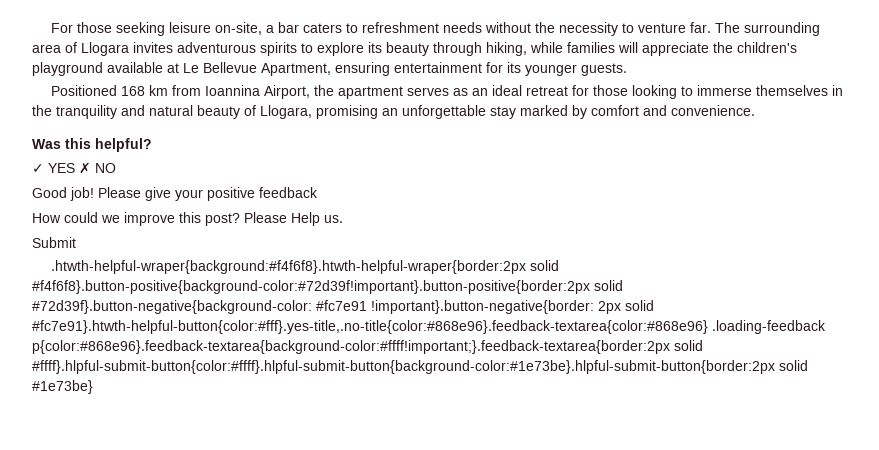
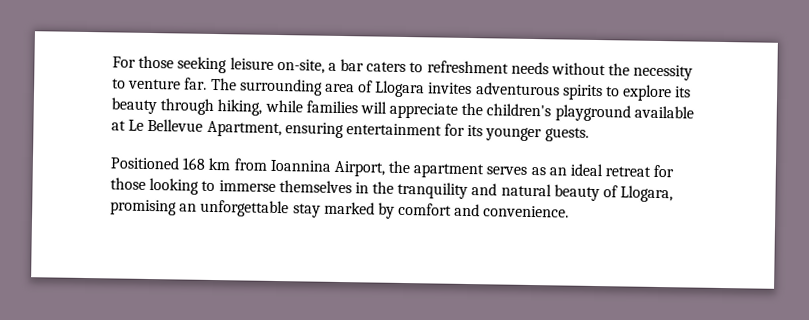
[32,138,152,152] [32,162,116,174] [32,187,318,201] [32,212,343,226] [32,237,76,248] [50,260,559,274] [32,280,623,294] [32,300,654,314] [32,320,826,334] [32,340,703,354] [32,360,808,374] [32,380,93,394] // Was this helpful? // ✓ YES ✗ NO // Good job! Please give your positive feedback // How could we improve this post? Please Help us. // Submit // .htwth-helpful-wraper{background:#f4f6f8}.htwth-helpful-wraper{border:2px solid #f4f6f8}.button-positive{background-color:#72d39f!important}.button-positive{border:2px solid #72d39f}.button-negative{background-color: #fc7e91 !important}.button-negative{border: 2px solid #fc7e91}.htwth-helpful-button{color:#fff}.yes-title,.no-title{color:#868e96}.feedback-textarea{color:#868e96} .loading-feedback p{color:#868e96}.feedback-textarea{background-color:#ffff!important;}.feedback-textarea{border:2px solid #ffff}.hlpful-submit-button{color:#ffff}.hlpful-submit-button{background-color:#1e73be}.hlpful-submit-button{border:2px solid #1e73be} -> (570, 211) none

